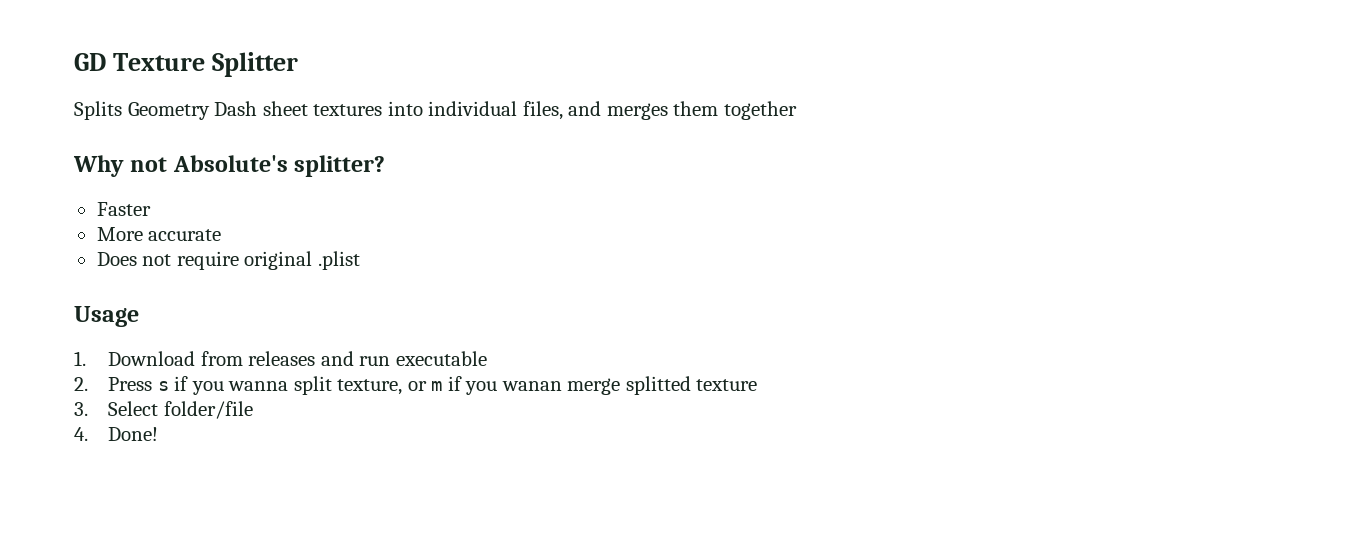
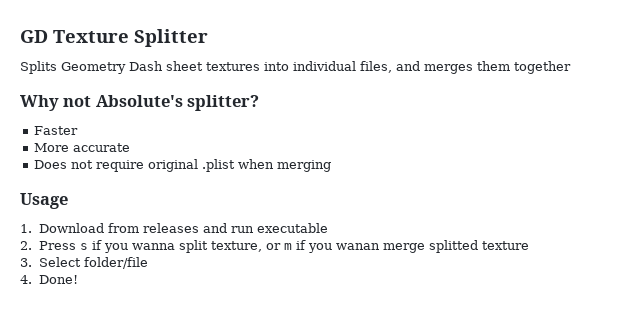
(360, 260) none -> [238,159,332,172] when merging

